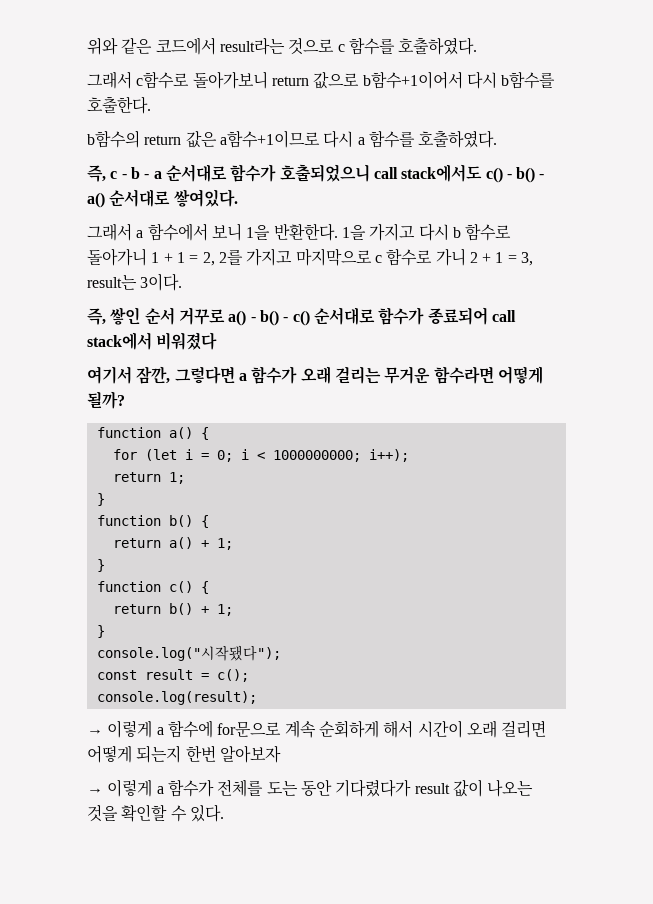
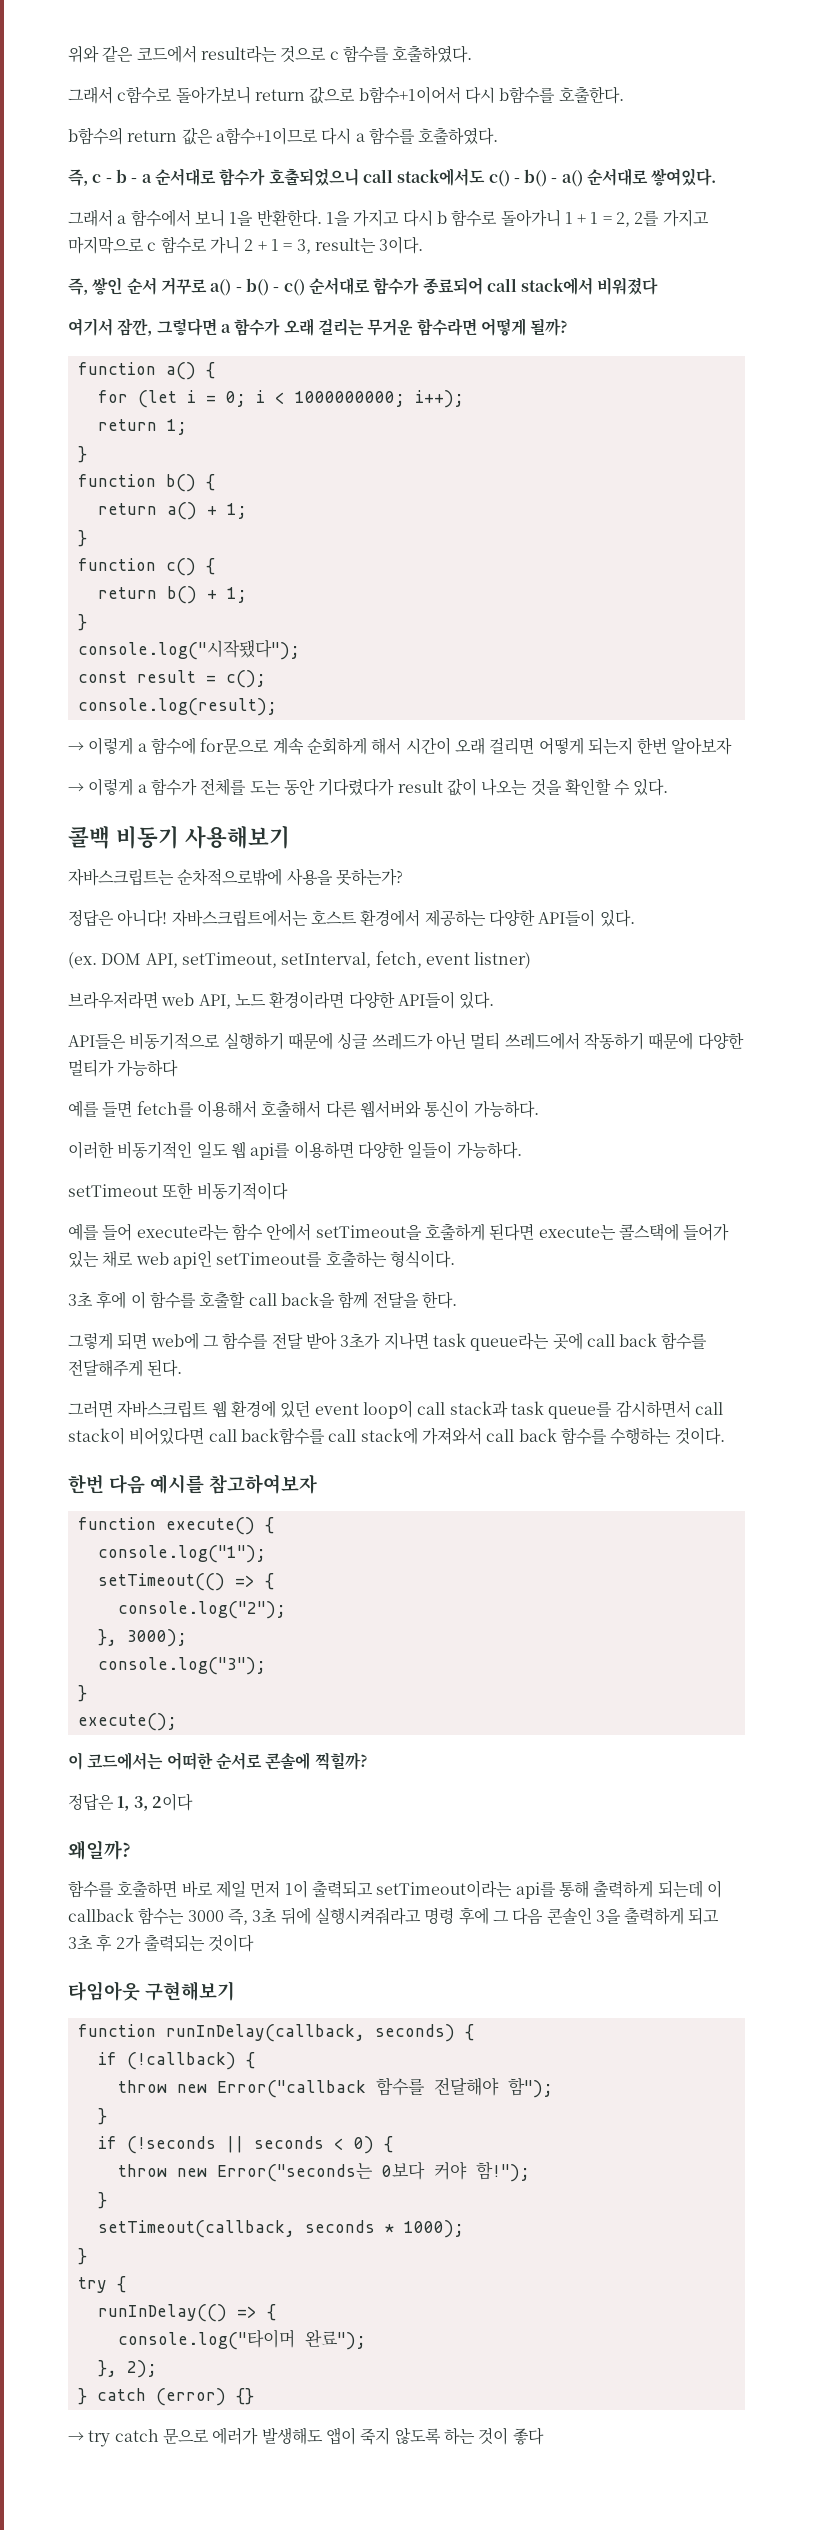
(224, 813) none -> [68,825,290,849] [68,868,403,886] [68,909,635,927] [68,951,532,969] [68,991,495,1009] [68,1032,744,1050] [68,1059,179,1077] [68,1100,539,1118] [68,1141,522,1160] [68,1182,288,1200] [68,1223,730,1241] [68,1250,455,1269] [68,1291,457,1309] [68,1332,708,1351] [68,1359,183,1377] [68,1400,723,1419] [68,1427,725,1445] [68,1474,317,1494] [77,1517,274,1535] [97,1545,266,1563] [97,1573,274,1591] [117,1601,286,1619] [97,1629,187,1647] [97,1657,266,1675] [77,1685,87,1702] [77,1713,177,1731] [68,1752,368,1770] [68,1793,193,1811] [68,1840,131,1860] [68,1880,722,1899] [68,1907,720,1925] [68,1934,255,1952] [68,1981,235,2001] [77,2024,474,2042] [97,2052,255,2070] [117,2077,553,2098] [97,2108,107,2125] [97,2136,393,2154] [117,2161,530,2182] [97,2192,107,2209] [97,2220,464,2238] [77,2248,87,2265] [77,2276,126,2293] [97,2304,276,2322] [117,2329,366,2350] [97,2360,157,2378] [77,2388,254,2406] [68,2427,544,2447] // 콜백 비동기 사용해보기 // 자바스크립트는 순차적으로밖에 사용을 못하는가? // 정답은 아니다! 자바스크립트에서는 호스트 환경에서 제공하는 다양한 API들이 있다. // (ex. DOM API, setTimeout, setInterval, fetch, event listner) // 브라우저라면 web API, 노드 환경이라면 다양한 API들이 있다. // API들은 비동기적으로 실행하기 때문에 싱글 쓰레드가 아닌 멀티 쓰레드에서 작동하기 때문에 다양한 멀티가 가능하다 // 예를 들면 fetch를 이용해서 호출해서 다른 웹서버와 통신이 가능하다. // 이러한 비동기적인 일도 웹 api를 이용하면 다양한 일들이 가능하다. // setTimeout 또한 비동기적이다 // 예를 들어 execute라는 함수 안에서 setTimeout을 호출하게 된다면 execute는 콜스택에 들어가 있는 채로 web api인 setTimeout를 호출하는 형식이다. // 3초 후에 이 함수를 호출할 call back을 함께 전달을 한다. // 그렇게 되면 web에 그 함수를 전달 받아 3초가 지나면 task queue라는 곳에 call back 함수를 전달해주게 된다. // 그러면 자바스크립트 웹 환경에 있던 event loop이 call stack과 task queue를 감시하면서 call stack이 비어있다면 call back함수를 call stack에 가져와서 call back 함수를 수행하는 것이다. // 한번 다음 예시를 참고하여보자 // function execute() { // console.log("1"); // setTimeout(() => { // console.log("2"); // }, 3000); // console.log("3"); // } // execute(); // 이 코드에서는 어떠한 순서로 콘솔에 찍힐까? // 정답은 1, 3, 2이다 // 왜일까? // 함수를 호출하면 바로 제일 먼저 1이 출력되고 setTimeout이라는 api를 통해 출력하게 되는데 이 callback 함수는 3000 즉, 3초 뒤에 실행시켜줘라고 명령 후에 그 다음 콘솔인 3을 출력하게 되고 3초 후 2가 출력되는 것이다 // 타임아웃 구현해보기 // function runInDelay(callback, seconds) { // if (!callback) { // throw new Error("callback 함수를 전달해야 함"); // } // if (!seconds || seconds < 0) { // throw new Error("seconds는 0보다 커야 함!"); // } // setTimeout(callback, seconds * 1000); // } // try { // runInDelay(() => { // console.log("타이머 완료"); // }, 2); // } catch (error) {} // → try catch 문으로 에러가 발생해도 앱이 죽지 않도록 하는 것이 좋다

